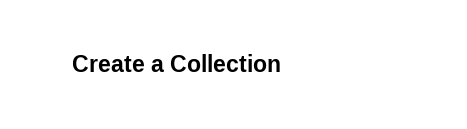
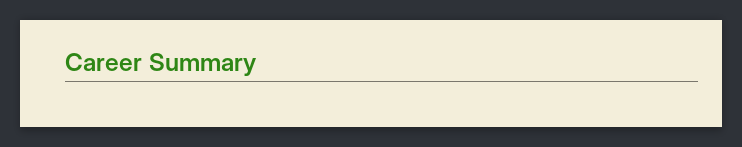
[72,54,282,72] Create a Collection -> [65,53,257,76] Career Summary

